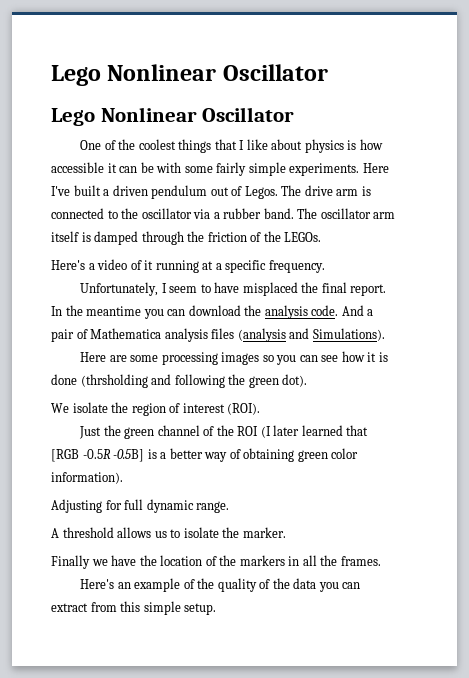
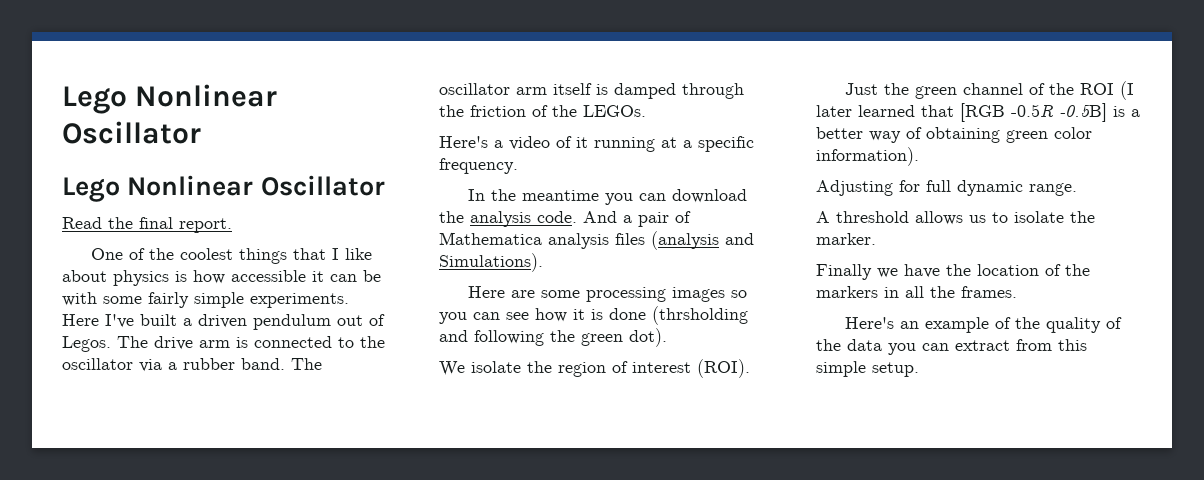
(295, 114) none -> [62,217,232,233] // Read the final report.
[80,282,387,296] Unfortunately, I seem to have misplaced the final report. -> (518, 166) none

